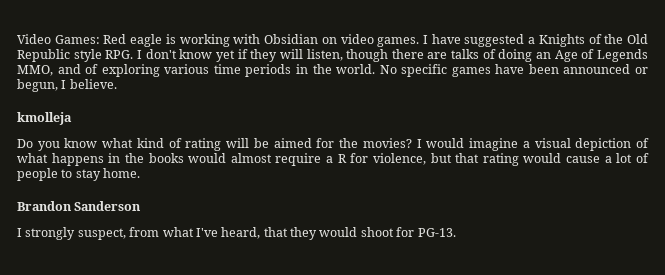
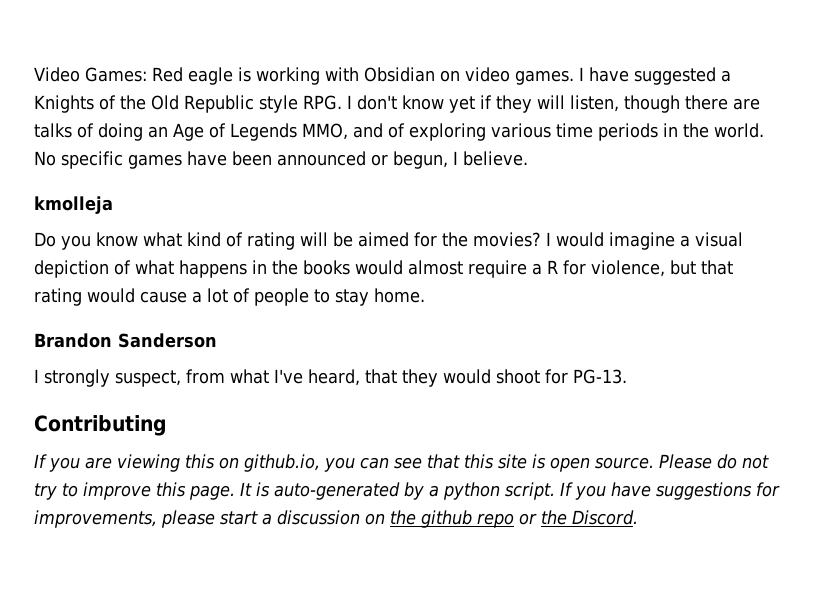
(456, 232) none -> [34,415,167,436] [34,454,769,472] [34,482,780,500] [34,510,638,528] // Contributing // If you are viewing this on github.io, you can see that this site is open source. Please do not try to improve this page. It is auto-generated by a python script. If you have suggestions for improvements, please start a discussion on the github repo or the Discord.

